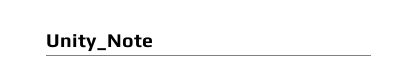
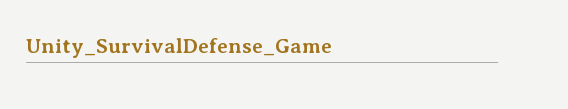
[46,34,153,52] Unity_Note -> [26,38,332,58] Unity_SurvivalDefense_Game

